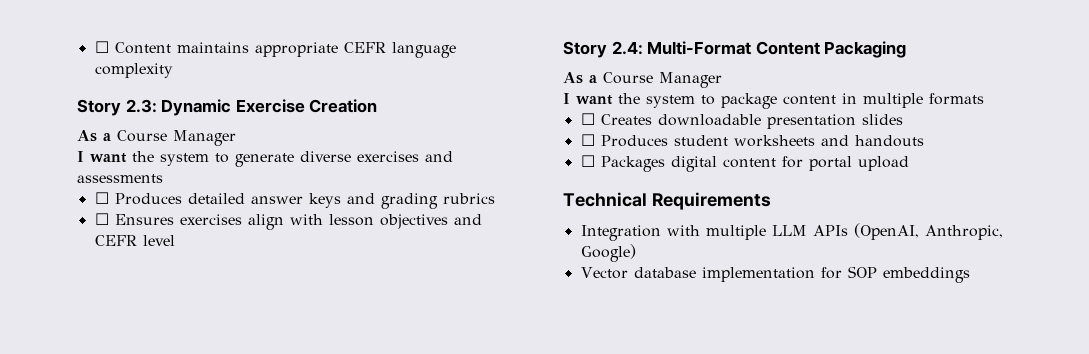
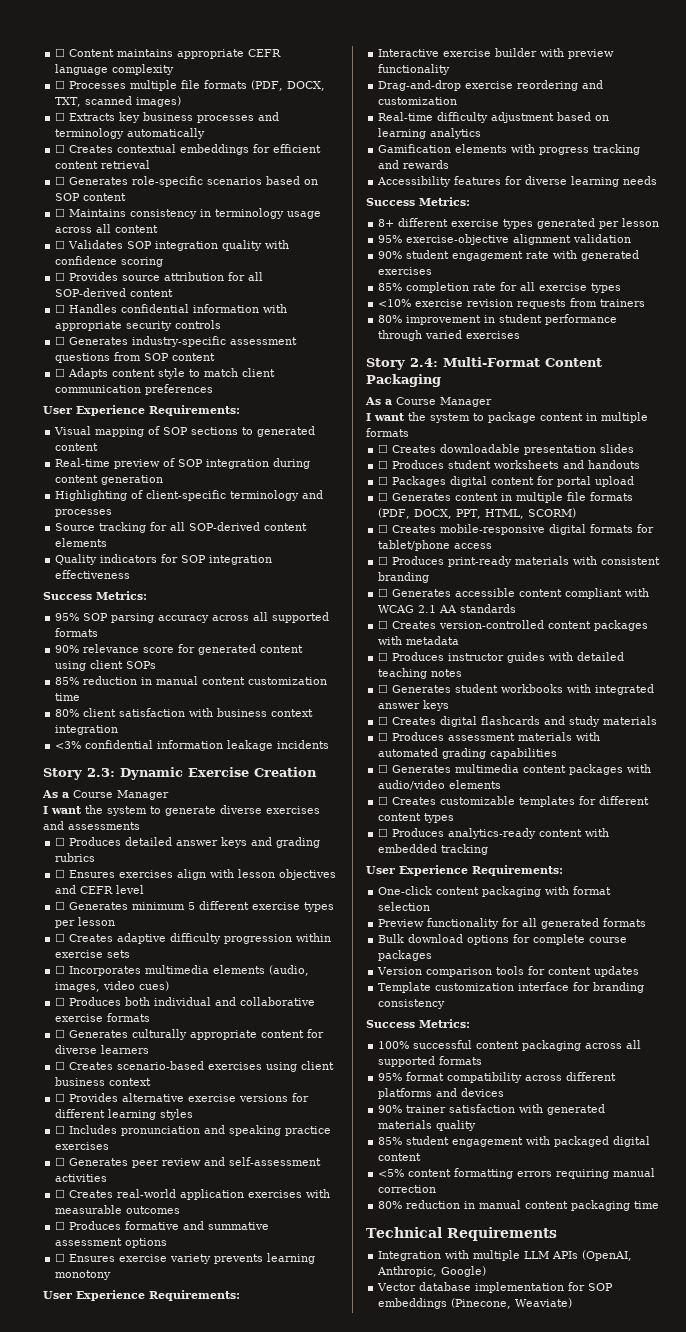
(173, 70) none -> [55,80,326,91] [55,96,182,107] [55,112,280,123] [55,128,206,139] [55,144,322,155] [55,160,151,169] [55,176,319,187] [55,193,127,201] [55,208,322,219] [55,224,159,233] [55,240,290,251] [55,256,164,267] [55,272,264,281] [55,288,174,297] [55,304,288,313] [55,320,222,331] [55,336,298,347] [55,352,216,363] [55,368,276,379] [55,384,214,395] [43,405,240,416] [54,426,316,437] [55,443,99,451] [55,458,311,469] [55,475,164,485] [55,490,324,501] [55,509,113,517] [55,522,308,533] [55,538,108,547] [55,554,273,565] [55,570,131,579] [43,591,147,600] [55,612,330,623] [55,628,99,637] [55,644,304,655] [55,660,157,671] [55,676,328,685] [55,693,81,701] [55,708,314,717] [55,725,119,735] [55,740,330,751] // ☐ Processes multiple file formats (PDF, DOCX, TXT, scanned images) // ☐ Extracts key business processes and terminology automatically // ☐ Creates contextual embeddings for efficient content retrieval // ☐ Generates role-specific scenarios based on SOP content // ☐ Maintains consistency in terminology usage across all content // ☐ Validates SOP integration quality with confidence scoring // ☐ Provides source attribution for all SOP-derived content // ☐ Handles confidential information with appropriate security controls // ☐ Generates industry-specific assessment questions from SOP content // ☐ Adapts content style to match client communication preferences // User Experience Requirements: // Visual mapping of SOP sections to generated content // Real-time preview of SOP integration during content generation // Highlighting of client-specific terminology and processes // Source tracking for all SOP-derived content elements // Quality indicators for SOP integration effectiveness // Success Metrics: // 95% SOP parsing accuracy across all supported formats // 90% relevance score for generated content using client SOPs // 85% reduction in manual content customization time // 80% client satisfaction with business context integration // <3% confidential information leakage incidents
(175, 240) none -> [55,901,335,912] [55,917,116,928] [55,933,332,944] [55,950,131,958] [55,965,310,976] [55,981,170,992] [55,997,316,1006] [55,1013,151,1022] [55,1029,325,1040] [55,1045,150,1054] [55,1061,335,1072] [55,1077,152,1086] [55,1093,310,1102] [55,1109,194,1120] [55,1125,332,1136] [55,1142,110,1150] [55,1157,322,1168] [55,1174,108,1182] [55,1189,331,1200] [55,1205,181,1214] [55,1221,270,1230] [55,1238,168,1248] [55,1253,316,1264] [55,1270,112,1280] [43,1290,240,1301] [378,48,615,59] [378,64,451,75] [378,80,604,91] [378,97,458,105] [378,112,610,123] [378,128,482,139] [378,144,641,155] [378,160,450,169] [377,176,658,187] [366,197,470,206] [378,218,660,229] [378,234,632,245] [378,250,640,261] [378,267,433,275] [378,282,622,293] [378,298,646,309] [378,314,618,325] [378,330,521,341] // ☐ Generates minimum 5 different exercise types per lesson // ☐ Creates adaptive difficulty progression within exercise sets // ☐ Incorporates multimedia elements (audio, images, video cues) // ☐ Produces both individual and collaborative exercise formats // ☐ Generates culturally appropriate content for diverse learners // ☐ Creates scenario-based exercises using client business context // ☐ Provides alternative exercise versions for different learning styles // ☐ Includes pronunciation and speaking practice exercises // ☐ Generates peer review and self-assessment activities // ☐ Creates real-world application exercises with measurable outcomes // ☐ Produces formative and summative assessment options // ☐ Ensures exercise variety prevents learning monotony // User Experience Requirements: // Interactive exercise builder with preview functionality // Drag-and-drop exercise reordering and customization // Real-time difficulty adjustment based on learning analytics // Gamification elements with progress tracking and rewards // Accessibility features for diverse learning needs // Success Metrics: // 8+ different exercise types generated per lesson // 95% exercise-objective alignment validation // 90% student engagement rate with generated exercises // 85% completion rate for all exercise types // <10% exercise revision requests from trainers // 80% improvement in student performance through varied exercises
(909, 163) none -> [378,492,634,503] [378,508,577,519] [378,524,655,535] [378,540,493,551] [378,556,661,567] [378,572,430,583] [378,588,650,599] [378,604,517,613] [378,620,649,631] [378,636,460,645] [378,652,625,663] [378,668,463,679] [378,684,655,695] [378,700,450,711] [378,716,658,727] [378,732,601,741] [378,748,558,759] [378,764,652,775] [378,780,502,790] [378,796,650,807] [378,813,455,823] [378,828,610,839] [378,844,489,855] [366,865,563,876] [378,886,612,897] [378,902,431,911] [378,918,647,929] [378,934,628,945] [378,950,433,961] [377,966,640,977] [378,982,645,993] [378,999,446,1009] [366,1019,470,1028] [378,1040,642,1051] [378,1056,483,1067] [378,1072,617,1083] [378,1088,505,1099] [378,1104,606,1115] [378,1120,477,1131] [378,1136,651,1147] [378,1153,422,1161] [378,1168,656,1179] [378,1185,437,1193] [378,1200,660,1211] // ☐ Generates content in multiple file formats (PDF, DOCX, PPT, HTML, SCORM) // ☐ Creates mobile-responsive digital formats for tablet/phone access // ☐ Produces print-ready materials with consistent branding // ☐ Generates accessible content compliant with WCAG 2.1 AA standards // ☐ Creates version-controlled content packages with metadata // ☐ Produces instructor guides with detailed teaching notes // ☐ Generates student workbooks with integrated answer keys // ☐ Creates digital flashcards and study materials // ☐ Produces assessment materials with automated grading capabilities // ☐ Generates multimedia content packages with audio/video elements // ☐ Creates customizable templates for different content types // ☐ Produces analytics-ready content with embedded tracking // User Experience Requirements: // One-click content packaging with format selection // Preview functionality for all generated formats // Bulk download options for complete course packages // Version comparison tools for content updates // Template customization interface for branding consistency // Success Metrics: // 100% successful content packaging across all supported formats // 95% format compatibility across different platforms and devices // 90% trainer satisfaction with generated materials quality // 85% student engagement with packaged digital content // <5% content formatting errors requiring manual correction // 80% reduction in manual content packaging time
(970, 275) none -> [451,1298,573,1309] (Pinecone, Weaviate)

